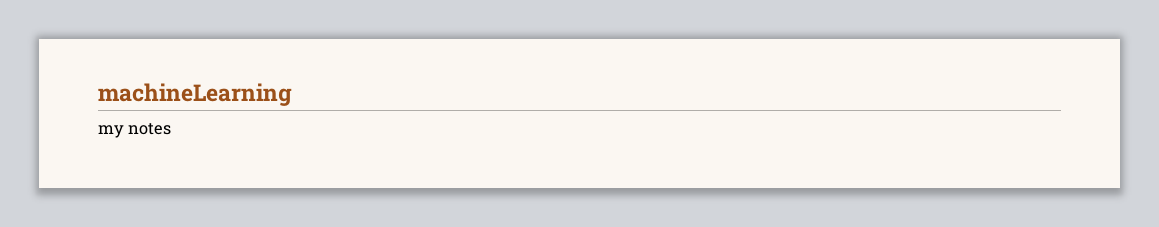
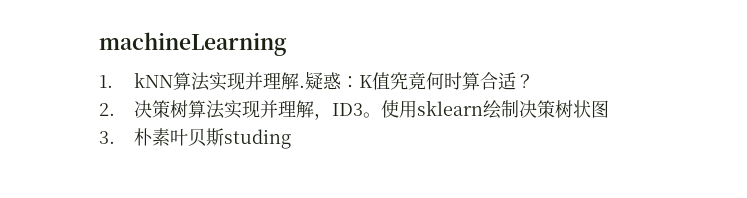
[98,123,172,138] my notes -> [99,71,534,91] [99,100,609,120] [99,128,291,149] 1. kNN算法实现并理解.疑惑：K值究竟何时算合适？ // 2.决策树算法实现并理解，ID3。使用sklearn绘制决策树状图 // 3.朴素叶贝斯studing

